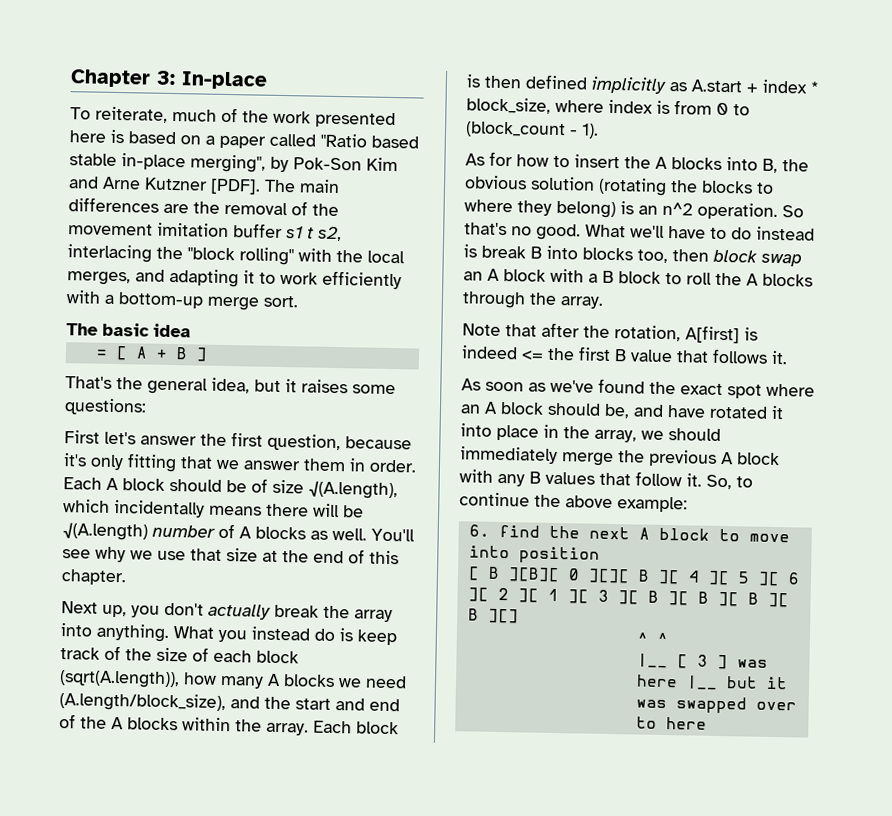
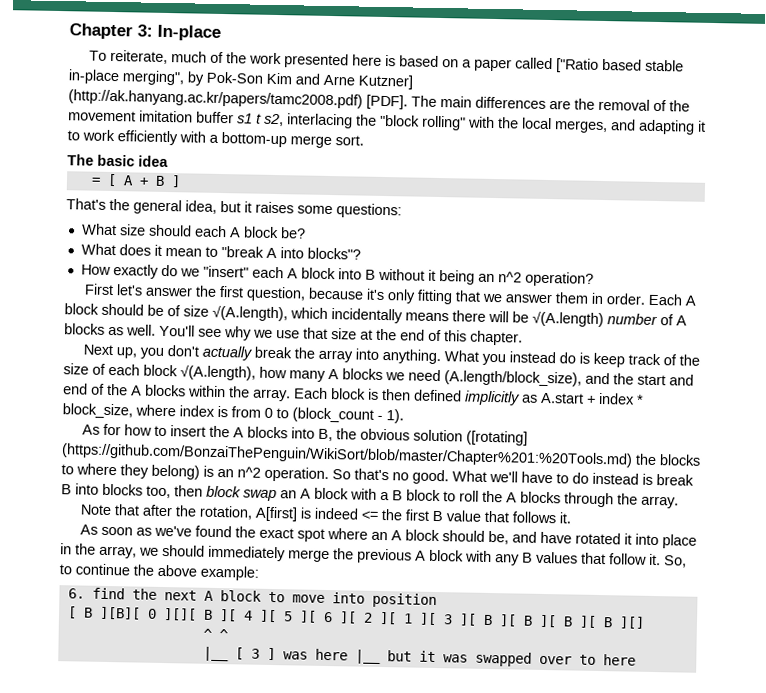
[320,133,367,148] "Ratio -> [555,58,599,73] ["Ratio
[144,177,208,191] Kutzner -> [358,74,413,90] [68,89,363,109] Kutzner] (http://ak.hanyang.ac.kr/papers/tamc2008.pdf)
(147, 407) none -> [81,223,306,239] [80,243,361,260] [80,264,594,287] // What size should each A block be? // What does it mean to "break A into blocks"? // How exactly do we "insert" each A block into B without it being an n^2 operation?
[59,670,180,689] (sqrt(A.length)), -> [180,364,256,381] √(A.length),
[598,177,667,196] (rotating -> [465,430,528,446] [61,443,633,468] ([rotating] (https://github.com/BonzaiThePenguin/WikiSort/blob/master/Chapter%201:%20Tools.md)

